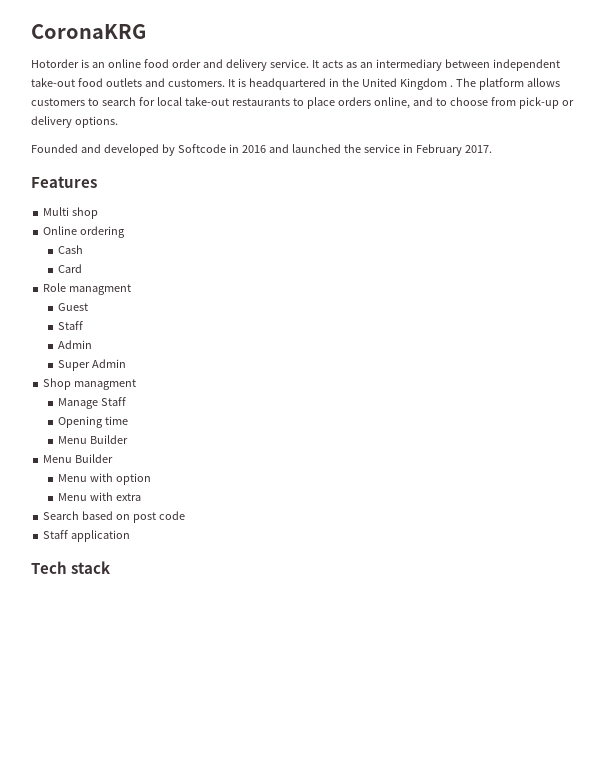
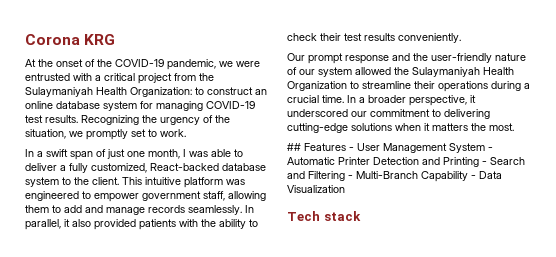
[31,24,146,39] [31,59,560,71] [31,78,560,90] [31,97,574,109] [31,116,118,128] [31,144,492,156] [31,176,97,188] [43,207,99,219] [43,226,126,238] [57,245,83,254] [57,264,82,273] [43,283,132,295] [57,303,88,311] [57,321,83,330] [57,340,92,349] [57,359,126,371] [43,378,137,390] [57,397,126,409] [57,416,128,428] [57,435,128,444] [43,454,114,463] [57,473,151,485] [57,492,141,501] [43,511,185,523] [43,530,131,542] CoronaKRG // Hotorder is an online food order and delivery service. It acts as an intermediary between independent take-out food outlets and customers. It is headquartered in the United Kingdom . The platform allows customers to search for local take-out restaurants to place orders online, and to choose from pick-up or delivery options. // Founded and developed by Softcode in 2016 and launched the service in February 2017. // Features // Multi shop // Online ordering // Cash // Card // Role managment // Guest // Staff // Admin // Super Admin // Shop managment // Manage Staff // Opening time // Menu Builder // Menu Builder // Menu with option // Menu with extra // Search based on post code // Staff application -> [25,34,116,45] [25,59,260,70] [25,73,214,84] [25,87,267,97] [25,101,255,111] [25,115,230,125] [25,129,186,140] [25,149,243,160] [25,163,266,173] [25,177,245,188] [25,191,266,202] [25,205,254,215] [25,219,258,230] [287,33,461,43] [287,53,526,64] [287,67,514,77] [287,81,530,92] [287,95,476,106] [287,109,490,119] [287,123,514,133] [287,143,493,153] [287,157,525,167] [287,171,502,182] [287,185,345,193] Corona KRG // At the onset of the COVID-19 pandemic, we were entrusted with a critical project from the Sulaymaniyah Health Organization: to construct an online database system for managing COVID-19 test results. Recognizing the urgency of the situation, we promptly set to work. // In a swift span of just one month, I was able to deliver a fully customized, React-backed database system to the client. This intuitive platform was engineered to empower government staff, allowing them to add and manage records seamlessly. In parallel, it also provided patients with the ability to check their test results conveniently. // Our prompt response and the user-friendly nature of our system allowed the Sulaymaniyah Health Organization to streamline their operations during a crucial time. In a broader perspective, it underscored our commitment to delivering cutting-edge solutions when it matters the most. // ## Features - User Management System - Automatic Printer Detection and Printing - Search and Filtering - Multi-Branch Capability - Data Visualization

